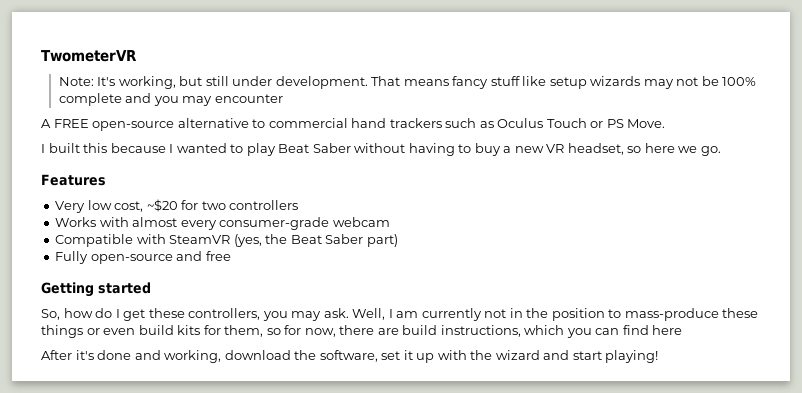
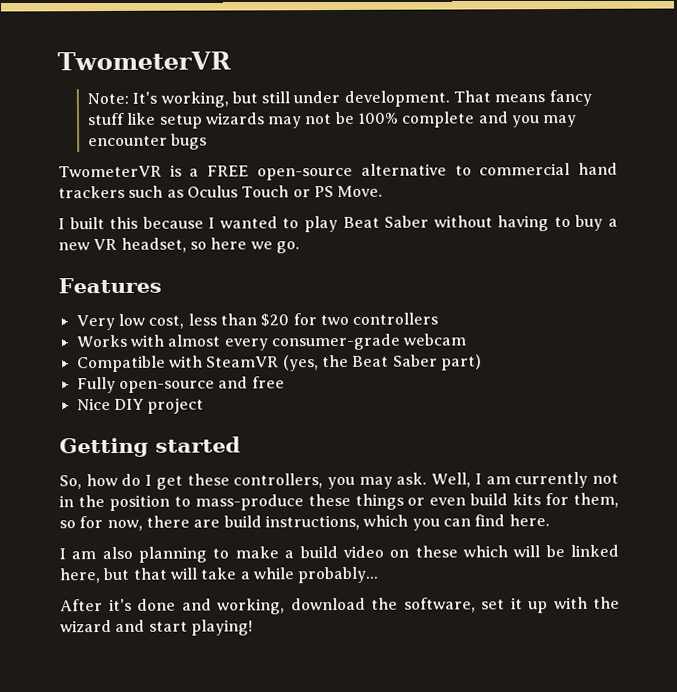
[41,119,51,128] // A -> [171,133,208,150] [58,164,200,178] bugs // TwometerVR is a
[146,199,178,212] ~$20 -> [187,313,290,327] less than $20
(231, 256) none -> [76,397,205,414] // Nice DIY project
[652,325,683,335] here -> [508,514,550,527] [59,544,619,563] [59,566,380,584] here. // I am also planning to make a build video on these which will be linked here, but that will take a while probably...

